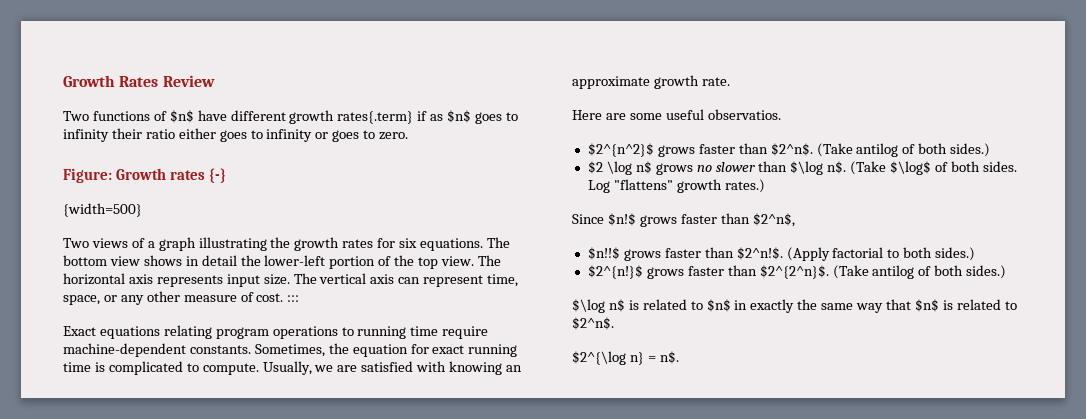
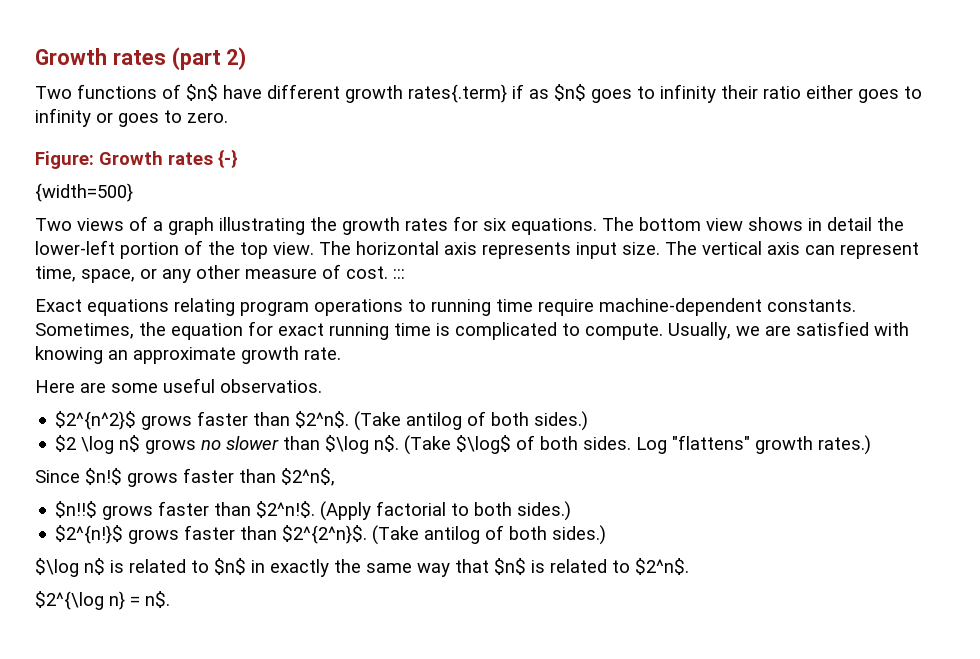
[63,75,215,87] Growth Rates Review -> [35,47,247,70] Growth rates (part 2)

